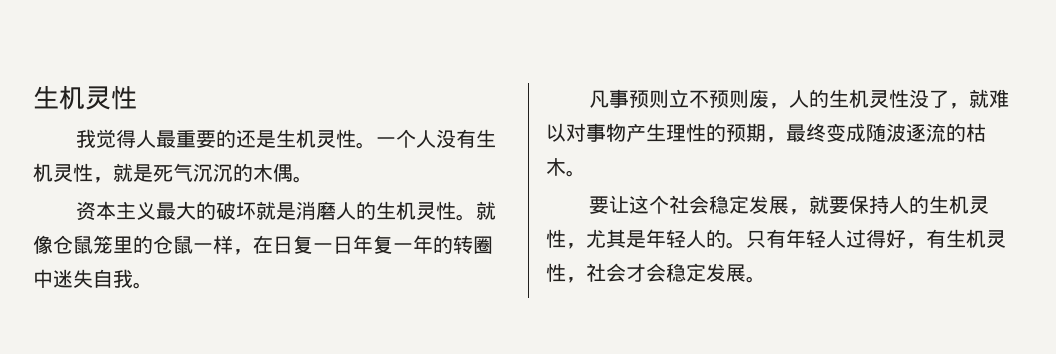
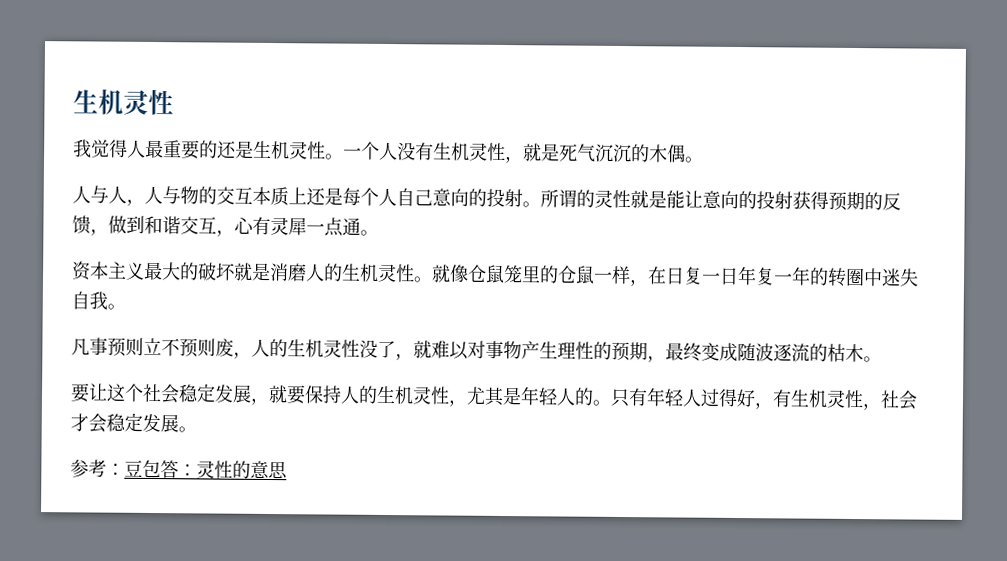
(313, 179) none -> [72,185,901,211] [72,215,379,237] // 人与人，人与物的交互本质上还是每个人自己意向的投射。所谓的灵性就是能让意向的投射获得预期的反馈，做到和谐交互，心有灵犀一点通。
(766, 279) none -> [70,459,288,480] // 参考：豆包答：灵性的意思

